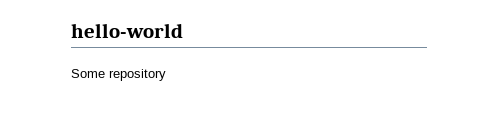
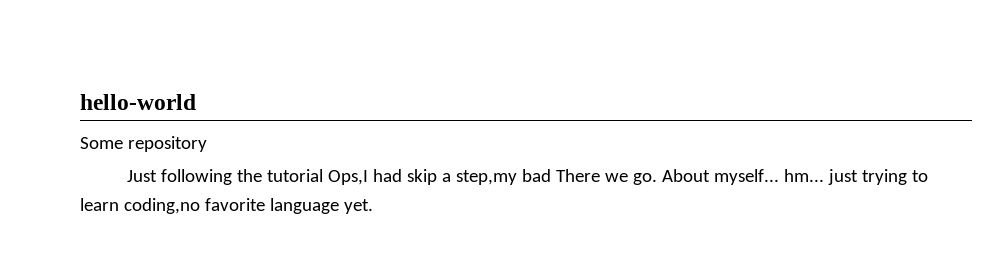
(166, 75) none -> [127,169,929,185] [80,198,373,214] // Just following the tutorial Ops,I had skip a step,my bad There we go. About myself... hm... just trying to learn coding,no favorite language yet.

